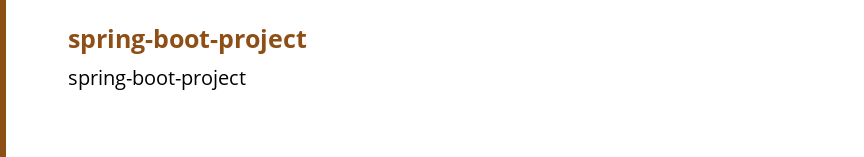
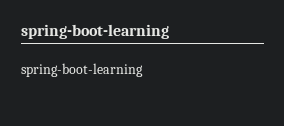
[68,29,307,54] [68,69,246,90] spring-boot-project // spring-boot-project -> [21,24,169,39] [21,63,143,77] spring-boot-learning // spring-boot-learning

